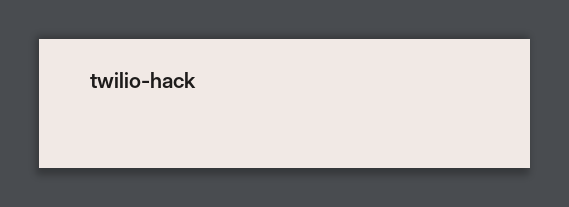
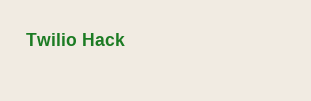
[90,72,196,88] twilio-hack -> [26,33,125,46] Twilio Hack

